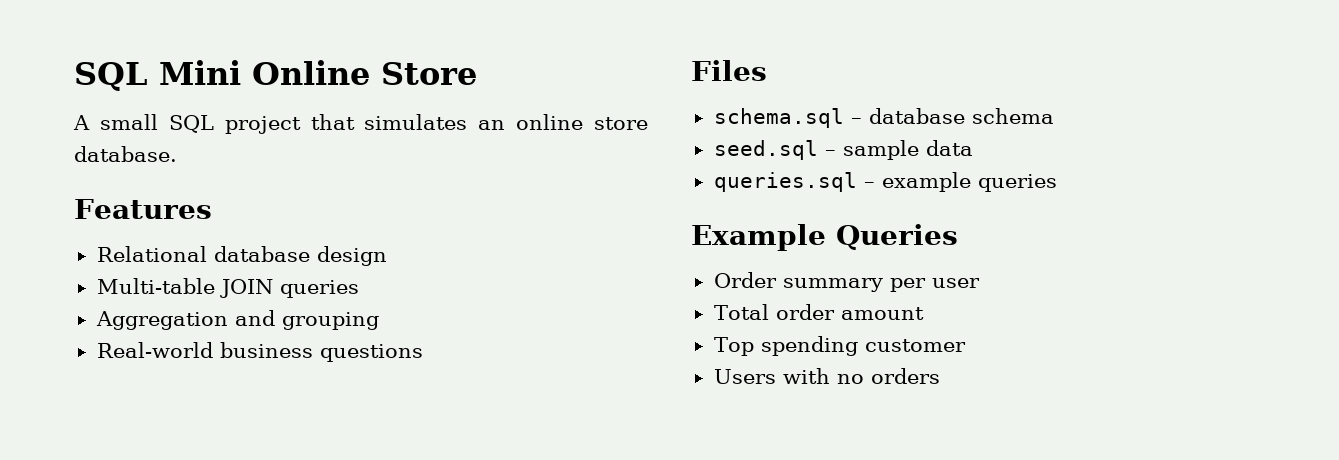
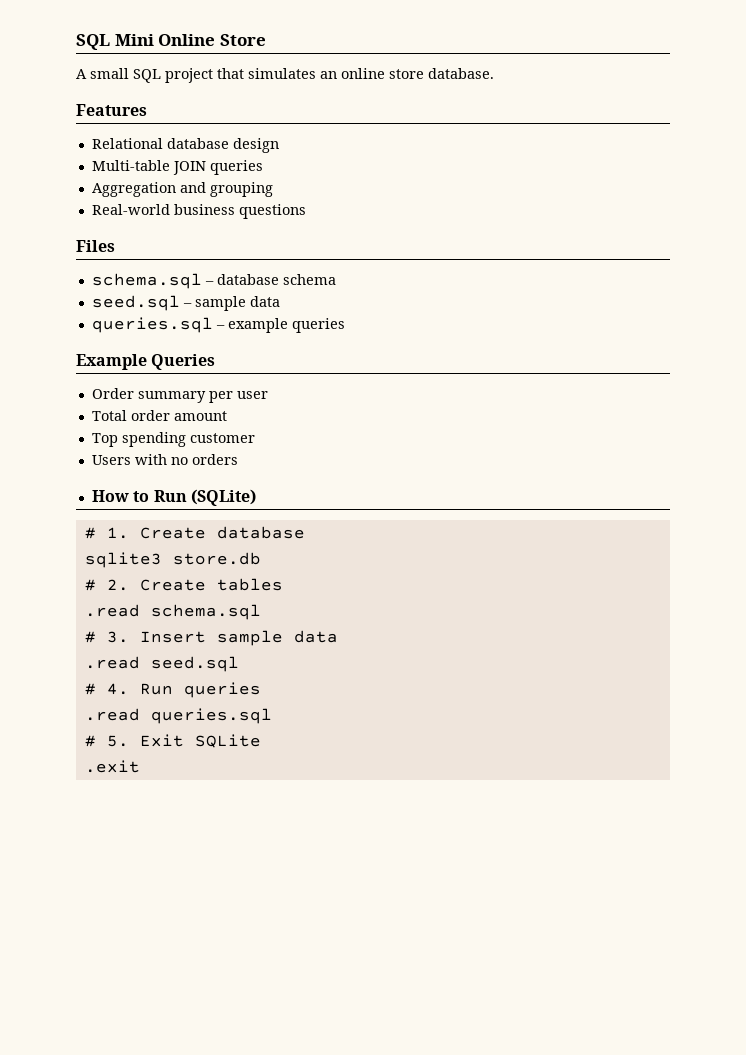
(940, 376) none -> [91,489,256,506] [84,526,305,539] [84,552,261,568] [84,578,283,591] [84,604,261,620] [84,630,338,646] [84,656,239,672] [84,682,261,698] [84,708,272,724] [84,734,261,748] [84,760,140,773] // How to Run (SQLite) // # 1. Create database // sqlite3 store.db // # 2. Create tables // .read schema.sql // # 3. Insert sample data // .read seed.sql // # 4. Run queries // .read queries.sql // # 5. Exit SQLite // .exit

